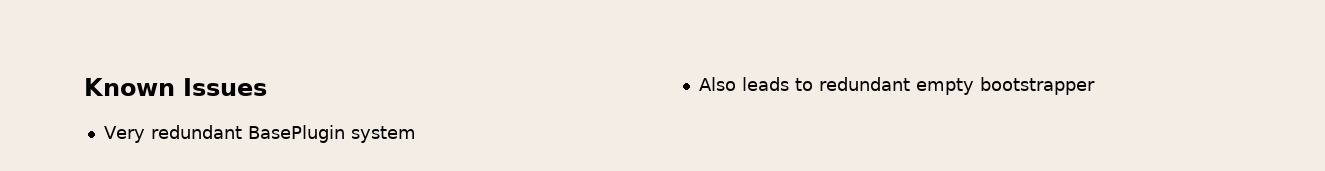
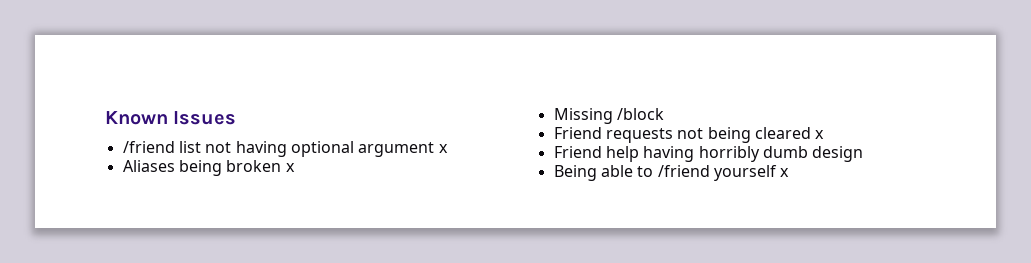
[103,125,416,143] [698,77,1095,95] Very redundant BasePlugin system // Also leads to redundant empty bootstrapper -> [122,141,448,157] [122,160,295,176] [553,108,664,124] [553,127,825,143] [553,146,864,162] [553,165,790,181] /friend list not having optional argument x // Aliases being broken x // Missing /block // Friend requests not being cleared x // Friend help having horribly dumb design // Being able to /friend yourself x

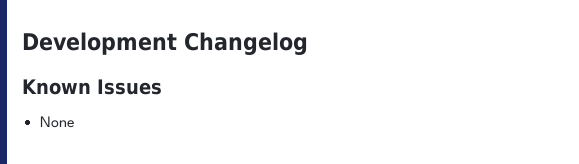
(105, 118) none -> [22,32,308,55] Development Changelog //
[122,141,448,157] [122,160,295,176] [553,108,664,124] [553,127,825,143] [553,146,864,162] [553,165,790,181] // /friend list not having optional argument x // Aliases being broken x // Missing /block // Friend requests not being cleared x // Friend help having horribly dumb design // Being able to /friend yourself x -> [39,116,75,128] // None

